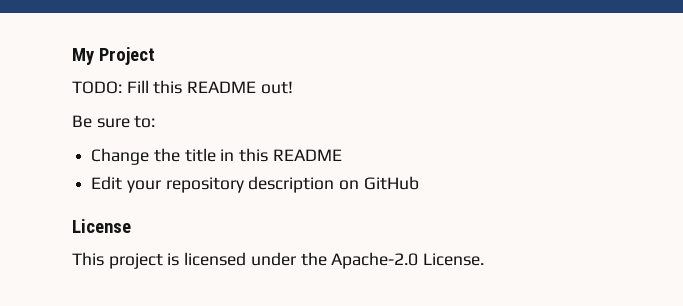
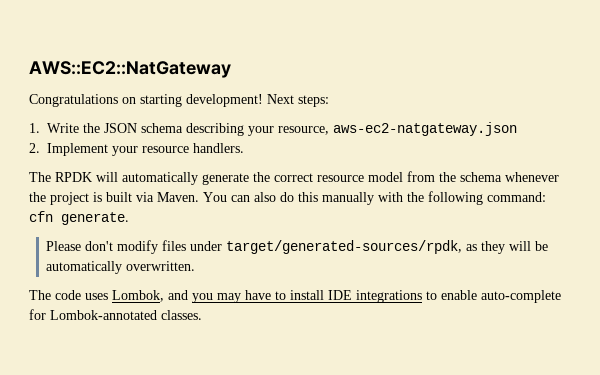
[72,47,155,65] [72,80,293,94] [72,115,156,128] [91,148,342,165] [91,176,419,193] [72,219,131,233] [72,252,485,269] My Project // TODO: Fill this README out! // Be sure to: // Change the title in this README // Edit your repository description on GitHub // License // This project is licensed under the Apache-2.0 License. -> [29,61,231,78] [29,94,329,107] [29,122,517,136] [29,143,244,156] [29,171,559,185] [29,191,546,205] [29,211,129,225] [46,240,549,254] [46,261,196,274] [29,290,561,303] [29,309,202,320] AWS::EC2::NatGateway // Congratulations on starting development! Next steps: // 1. Write the JSON schema describing your resource, aws-ec2-natgateway.json // 2. Implement your resource handlers. // The RPDK will automatically generate the correct resource model from the schema whenever the project is built via Maven. You can also do this manually with the following command: cfn generate. // Please don't modify files under target/generated-sources/rpdk, as they will be automatically overwritten. // The code uses Lombok, and you may have to install IDE integrations to enable auto-complete for Lombok-annotated classes.

